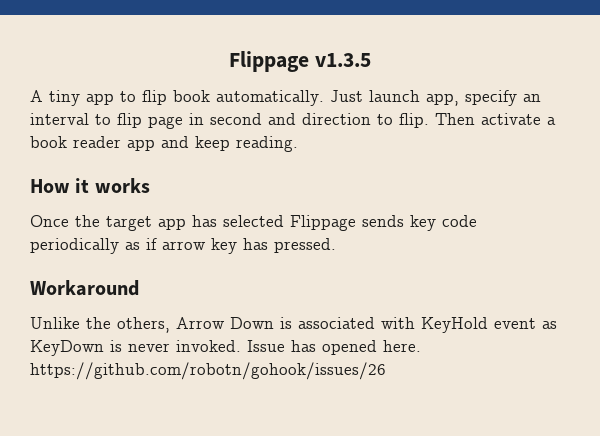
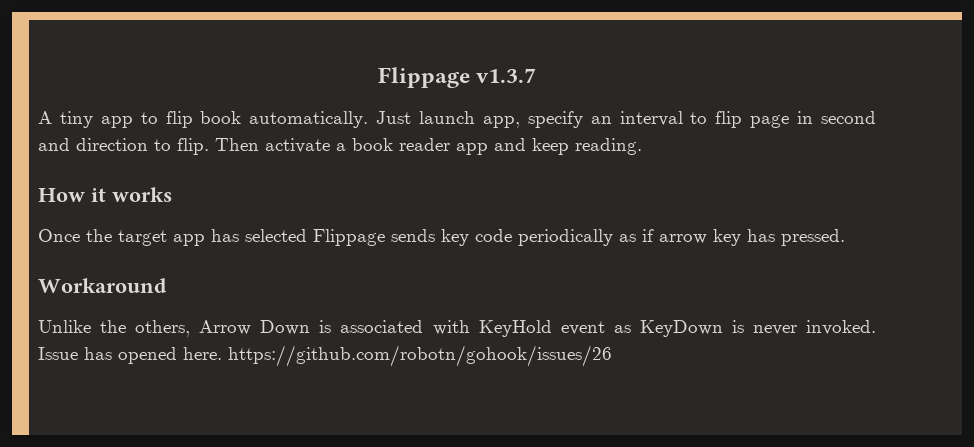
[229,51,371,72] Flippage v1.3.5 -> [377,67,537,88] Flippage v1.3.7

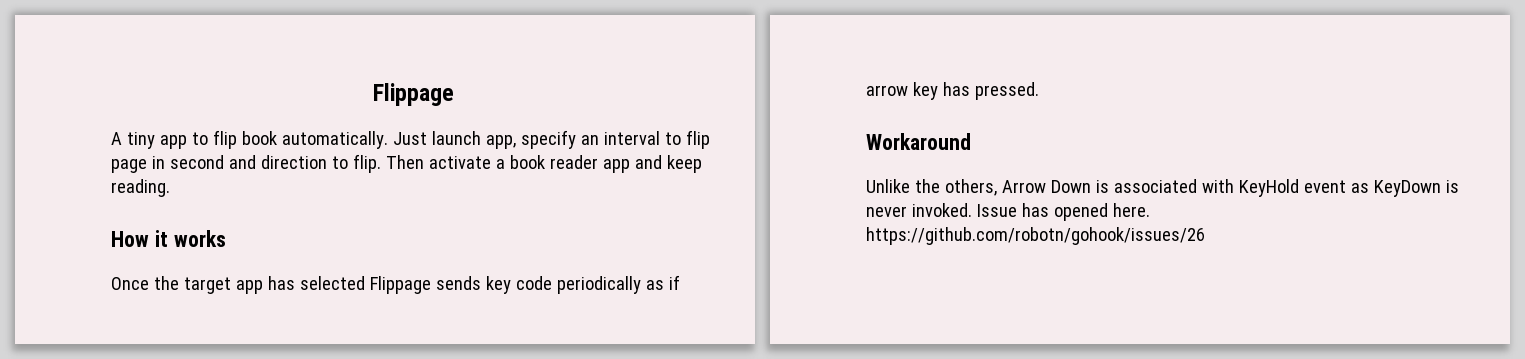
[377,67,537,88] Flippage v1.3.7 -> [372,83,454,106] Flippage

